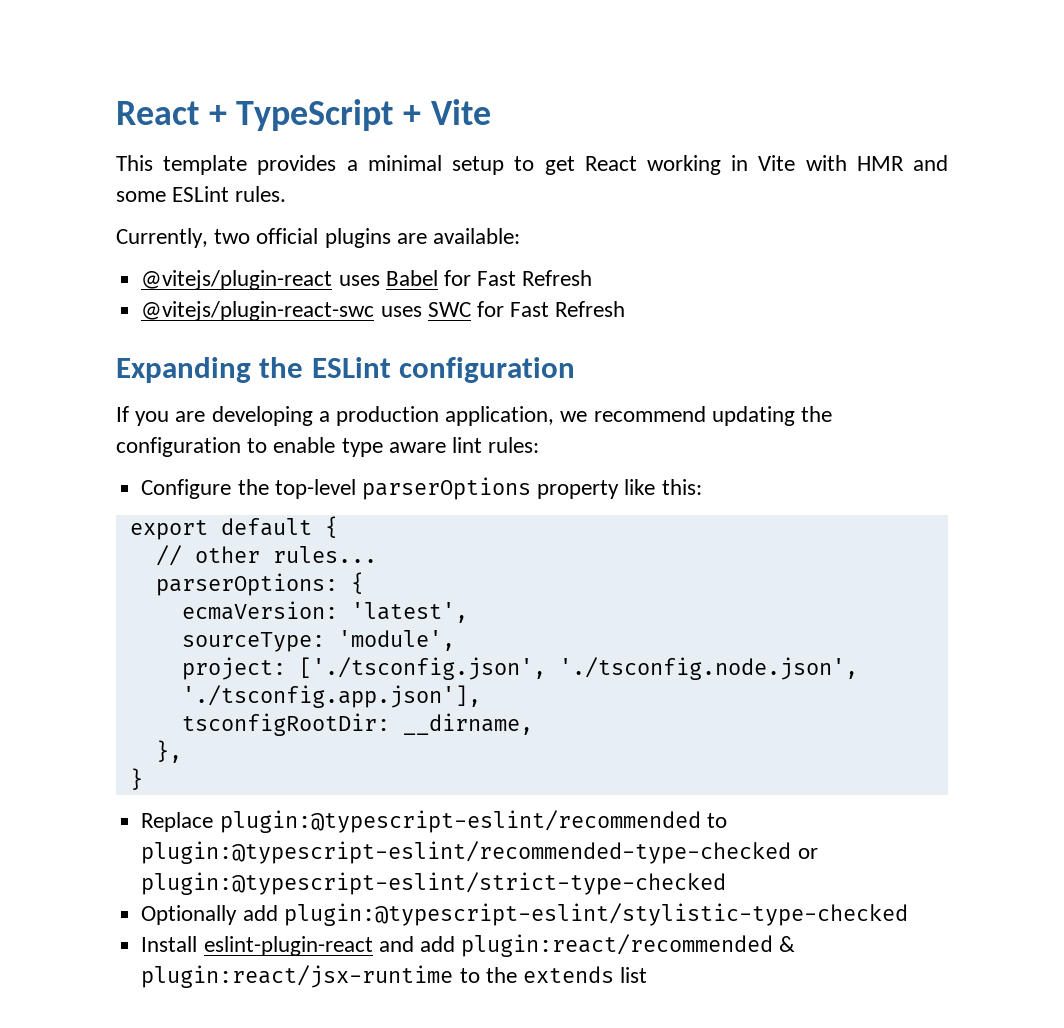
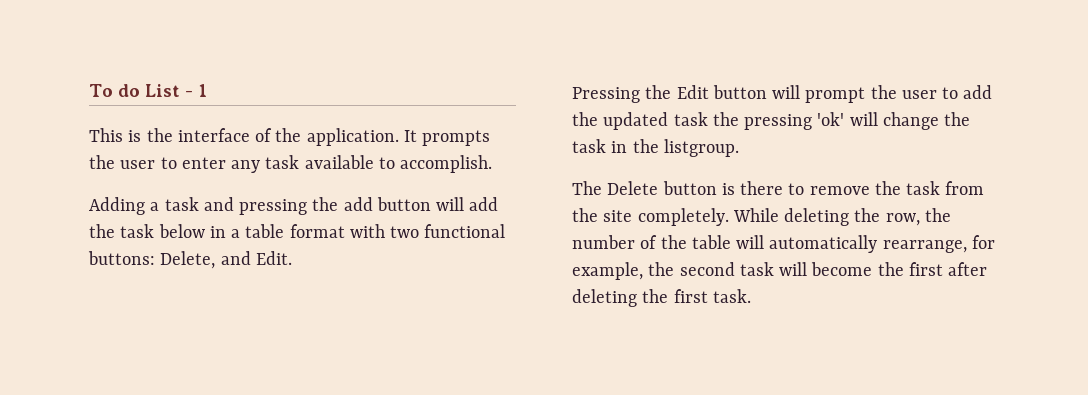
[116,99,491,131] [116,155,948,175] [116,186,287,202] [116,228,521,248] [141,270,593,290] [141,301,626,321] [116,357,576,383] [116,406,833,426] [116,437,540,457] [141,477,702,500] [129,516,338,540] [155,545,377,566] [155,572,364,596] [181,601,468,623] [181,630,455,652] [181,657,858,680] [181,685,481,708] [181,713,533,736] [155,740,182,763] [129,768,143,790] [141,810,727,833] [141,841,818,864] [141,872,727,895] [141,903,908,926] [141,934,796,957] [141,965,648,988] React + TypeScript + Vite // This template provides a minimal setup to get React working in Vite with HMR and some ESLint rules. // Currently, two official plugins are available: // @vitejs/plugin-react uses Babel for Fast Refresh // @vitejs/plugin-react-swc uses SWC for Fast Refresh // Expanding the ESLint configuration // If you are developing a production application, we recommend updating the configuration to enable type aware lint rules: // Configure the top-level parserOptions property like this: // export default { // // other rules... // parserOptions: { // ecmaVersion: 'latest', // sourceType: 'module', // project: ['./tsconfig.json', './tsconfig.node.json', './tsconfig.app.json'], // tsconfigRootDir: __dirname, // }, // } // Replace plugin:@typescript-eslint/recommended to plugin:@typescript-eslint/recommended-type-checked or plugin:@typescript-eslint/strict-type-checked // Optionally add plugin:@typescript-eslint/stylistic-type-checked // Install eslint-plugin-react and add plugin:react/recommended & plugin:react/jsx-runtime to the extends list -> [89,84,207,97] [89,128,491,146] [89,155,493,173] [89,197,499,215] [89,224,506,238] [88,251,292,269] [572,85,993,103] [572,112,971,130] [572,139,739,157] [572,181,985,195] [572,208,951,226] [572,235,995,253] [572,262,988,280] [572,289,751,307] To do List - 1 // This is the interface of the application. It prompts the user to enter any task available to accomplish. // Adding a task and pressing the add button will add the task below in a table format with two functional buttons: Delete, and Edit. // Pressing the Edit button will prompt the user to add the updated task the pressing 'ok' will change the task in the listgroup. // The Delete button is there to remove the task from the site completely. While deleting the row, the number of the table will automatically rearrange, for example, the second task will become the first after deleting the first task.

